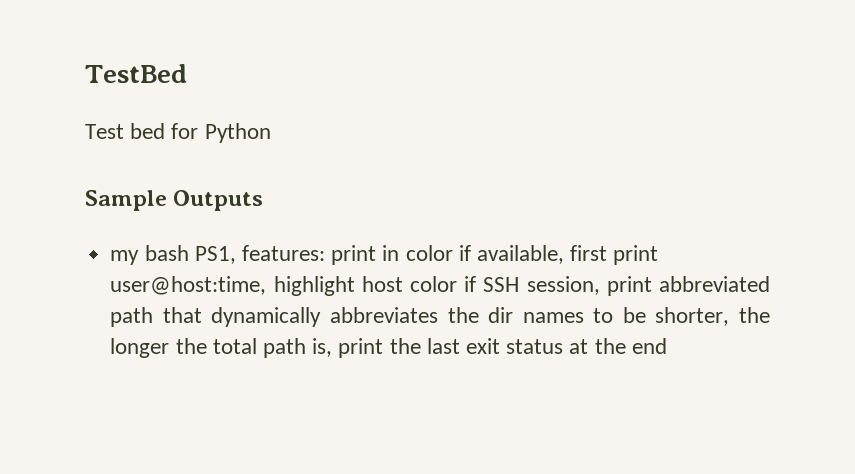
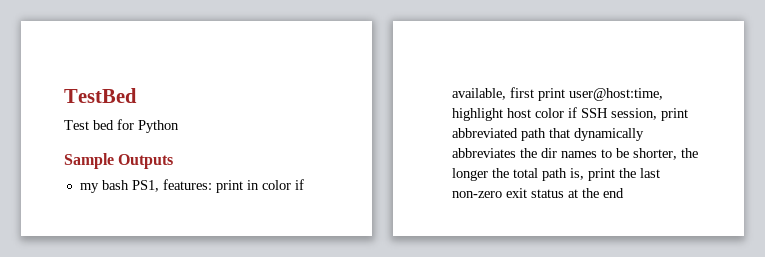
(460, 346) none -> [451,191,502,198] non-zero

